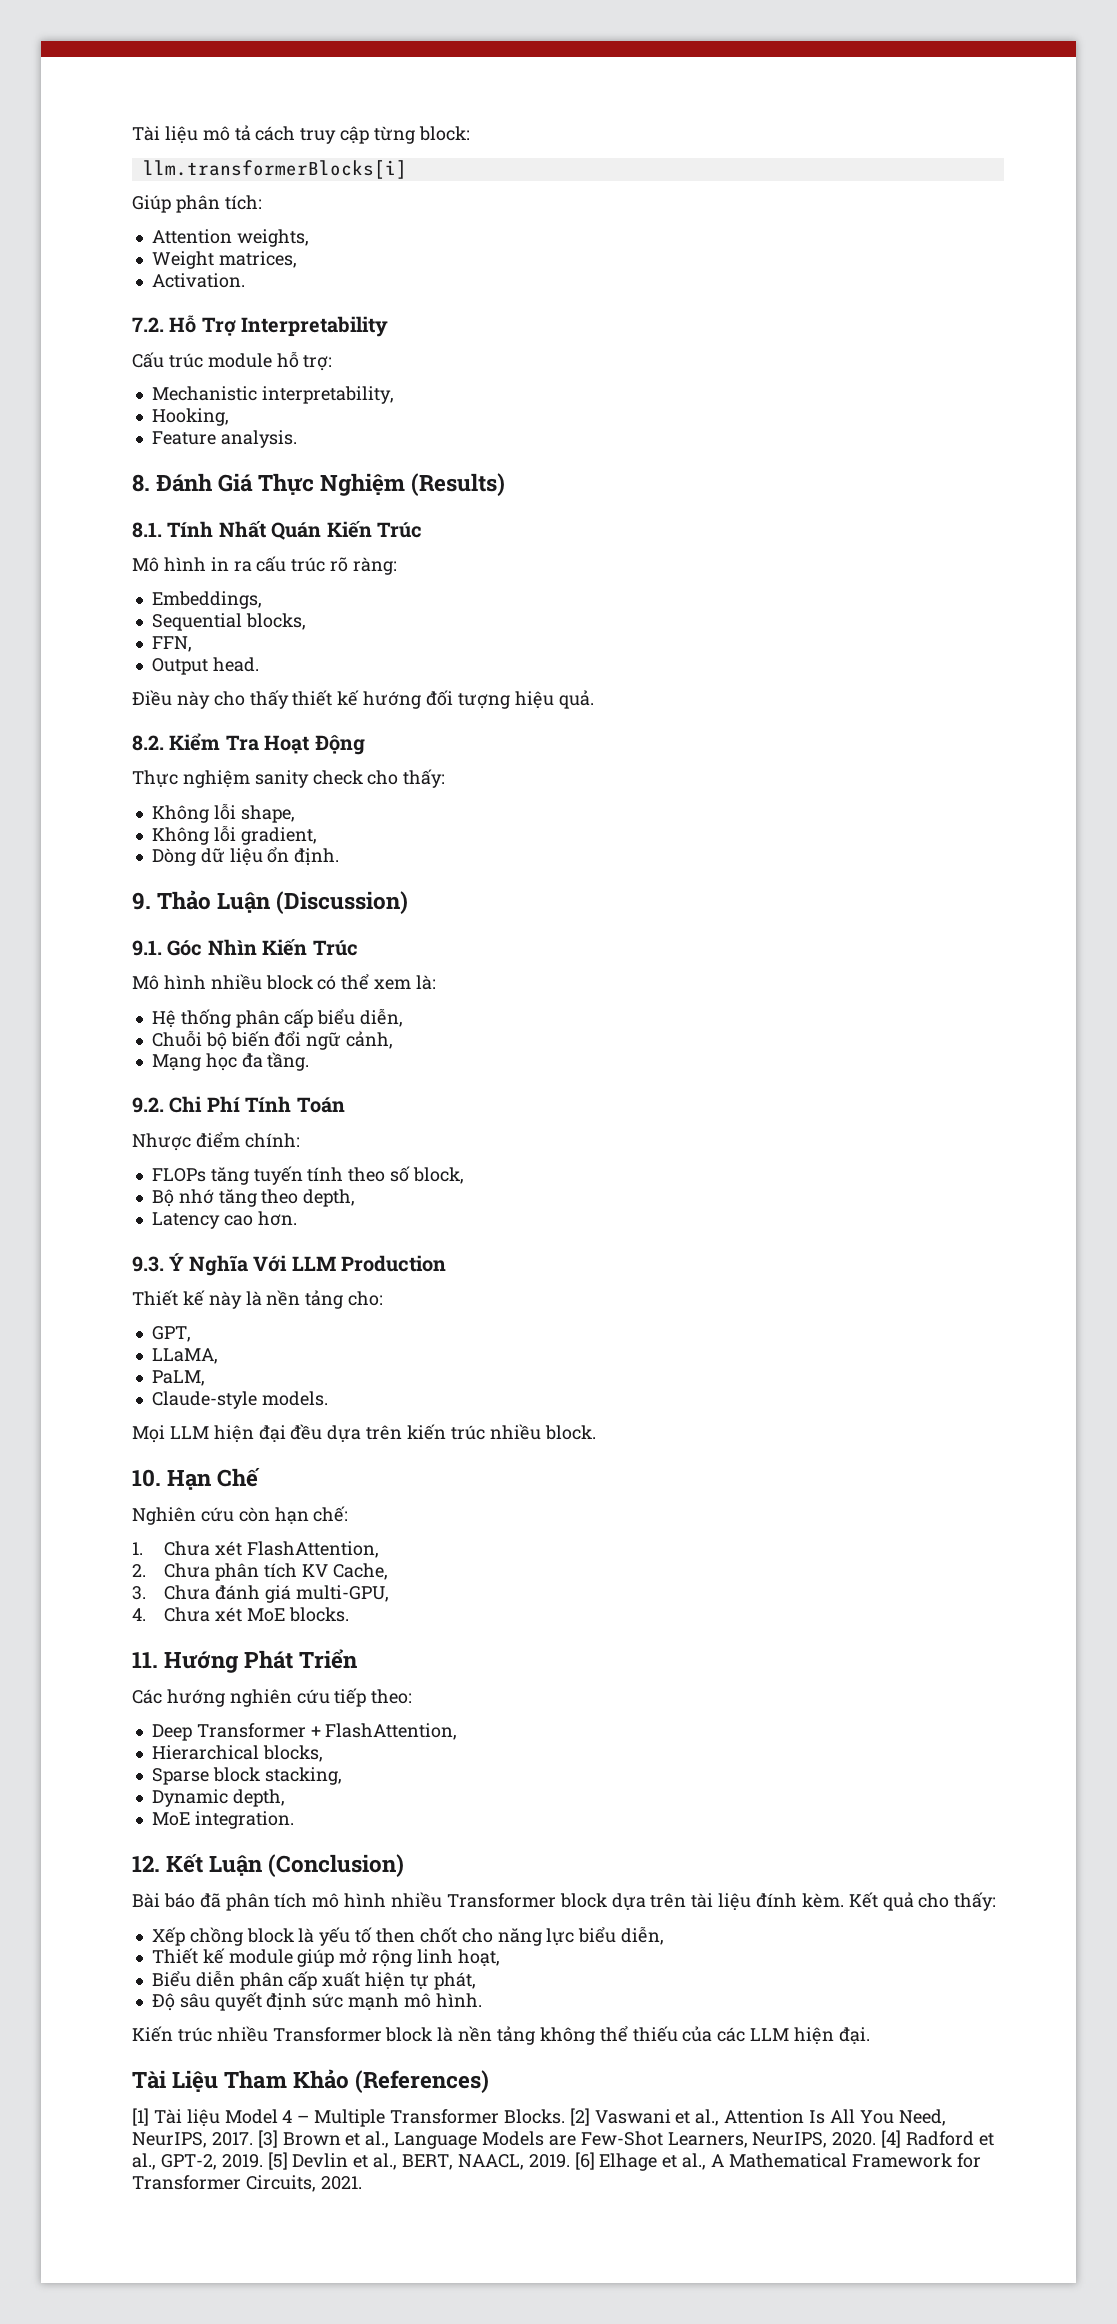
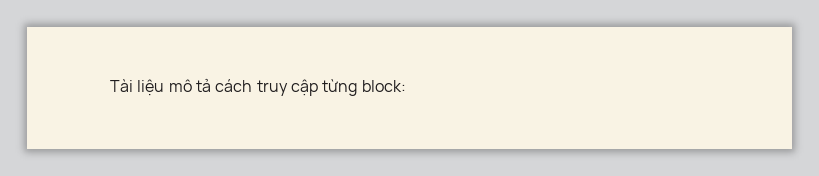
[142,160,407,179] [132,195,262,213] [151,229,309,247] [151,251,297,269] [151,273,245,288] [132,315,389,337] [132,351,333,371] [151,386,394,404] [151,408,229,426] [151,430,297,448] [132,473,506,496] [132,520,422,540] [132,556,398,575] [151,591,262,609] [151,613,306,631] [151,636,192,652] [151,657,259,675] [132,690,594,709] [132,733,365,755] [132,769,446,788] [151,803,295,823] [151,825,317,845] [151,847,340,866] [132,890,409,914] [132,938,358,956] [132,974,437,990] [151,1008,404,1028] [151,1030,394,1050] [151,1052,310,1071] [132,1096,345,1113] [132,1132,300,1151] [151,1166,464,1185] [151,1189,356,1207] [151,1211,297,1229] [132,1253,446,1276] [132,1290,384,1309] [151,1326,191,1342] [151,1348,218,1364] [151,1370,205,1386] [151,1391,328,1409] [132,1424,596,1443] [132,1467,261,1490] [132,1506,349,1525] [132,1541,379,1558] [132,1563,388,1581] [132,1585,389,1603] [132,1607,349,1622] [132,1649,358,1673] [132,1688,413,1707] [151,1723,458,1741] [151,1745,323,1762] [151,1767,342,1785] [151,1789,285,1807] [151,1811,294,1829] [132,1853,405,1877] [132,1892,997,1911] [151,1926,665,1946] [151,1948,500,1967] [151,1970,476,1990] [151,1992,482,2011] [132,2026,870,2045] [132,2069,490,2093] [132,2108,946,2127] [132,2130,994,2149] [132,2152,981,2171] [132,2175,362,2192] // llm.transformerBlocks[i] // Giúp phân tích: // Attention weights, // Weight matrices, // Activation. // 7.2. Hỗ Trợ Interpretability // Cấu trúc module hỗ trợ: // Mechanistic interpretability, // Hooking, // Feature analysis. // 8. Đánh Giá Thực Nghiệm (Results) // 8.1. Tính Nhất Quán Kiến Trúc // Mô hình in ra cấu trúc rõ ràng: // Embeddings, // Sequential blocks, // FFN, // Output head. // Điều này cho thấy thiết kế hướng đối tượng hiệu quả. // 8.2. Kiểm Tra Hoạt Động // Thực nghiệm sanity check cho thấy: // Không lỗi shape, // Không lỗi gradient, // Dòng dữ liệu ổn định. // 9. Thảo Luận (Discussion) // 9.1. Góc Nhìn Kiến Trúc // Mô hình nhiều block có thể xem là: // Hệ thống phân cấp biểu diễn, // Chuỗi bộ biến đổi ngữ cảnh, // Mạng học đa tầng. // 9.2. Chi Phí Tính Toán // Nhược điểm chính: // FLOPs tăng tuyến tính theo số block, // Bộ nhớ tăng theo depth, // Latency cao hơn. // 9.3. Ý Nghĩa Với LLM Production // Thiết kế này là nền tảng cho: // GPT, // LLaMA, // PaLM, // Claude-style models. // Mọi LLM hiện đại đều dựa trên kiến trúc nhiều block. // 10. Hạn Chế // Nghiên cứu còn hạn chế: // 1. Chưa xét FlashAttention, // 2. Chưa phân tích KV Cache, // 3. Chưa đánh giá multi-GPU, // 4. Chưa xét MoE blocks. // 11. Hướng Phát Triển // Các hướng nghiên cứu tiếp theo: // Deep Transformer + FlashAttention, // Hierarchical blocks, // Sparse block stacking, // Dynamic depth, // MoE integration. // 12. Kết Luận (Conclusion) // Bài báo đã phân tích mô hình nhiều Transformer block dựa trên tài liệu đính kèm. Kết quả cho thấy: // Xếp chồng block là yếu tố then chốt cho năng lực biểu diễn, // Thiết kế module giúp mở rộng linh hoạt, // Biểu diễn phân cấp xuất hiện tự phát, // Độ sâu quyết định sức mạnh mô hình. // Kiến trúc nhiều Transformer block là nền tảng không thể thiếu của các LLM hiện đại. // Tài Liệu Tham Khảo (References) // [1] Tài liệu Model 4 – Multiple Transformer Blocks. [2] Vaswani et al., Attention Is All You Need, NeurIPS, 2017. [3] Brown et al., Language Models are Few-Shot Learners, NeurIPS, 2020. [4] Radford et al., GPT-2, 2019. [5] Devlin et al., BERT, NAACL, 2019. [6] Elhage et al., A Mathematical Framework for Transformer Circuits, 2021. -> (406, 86) none

